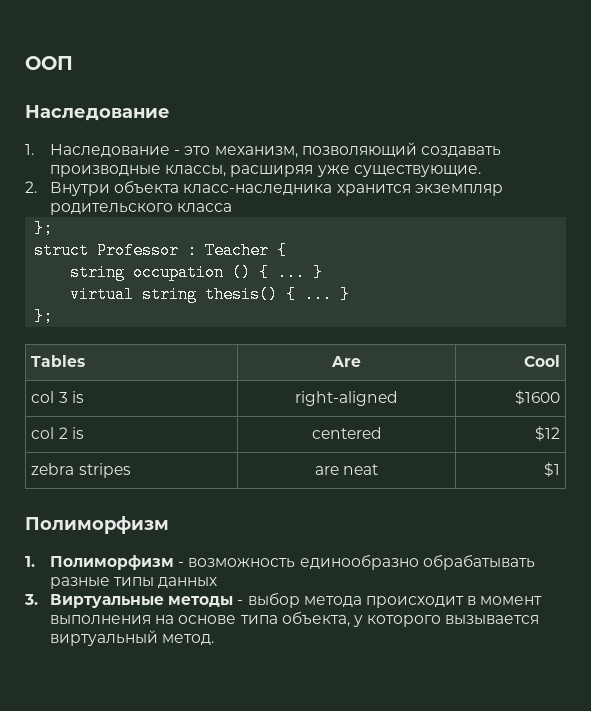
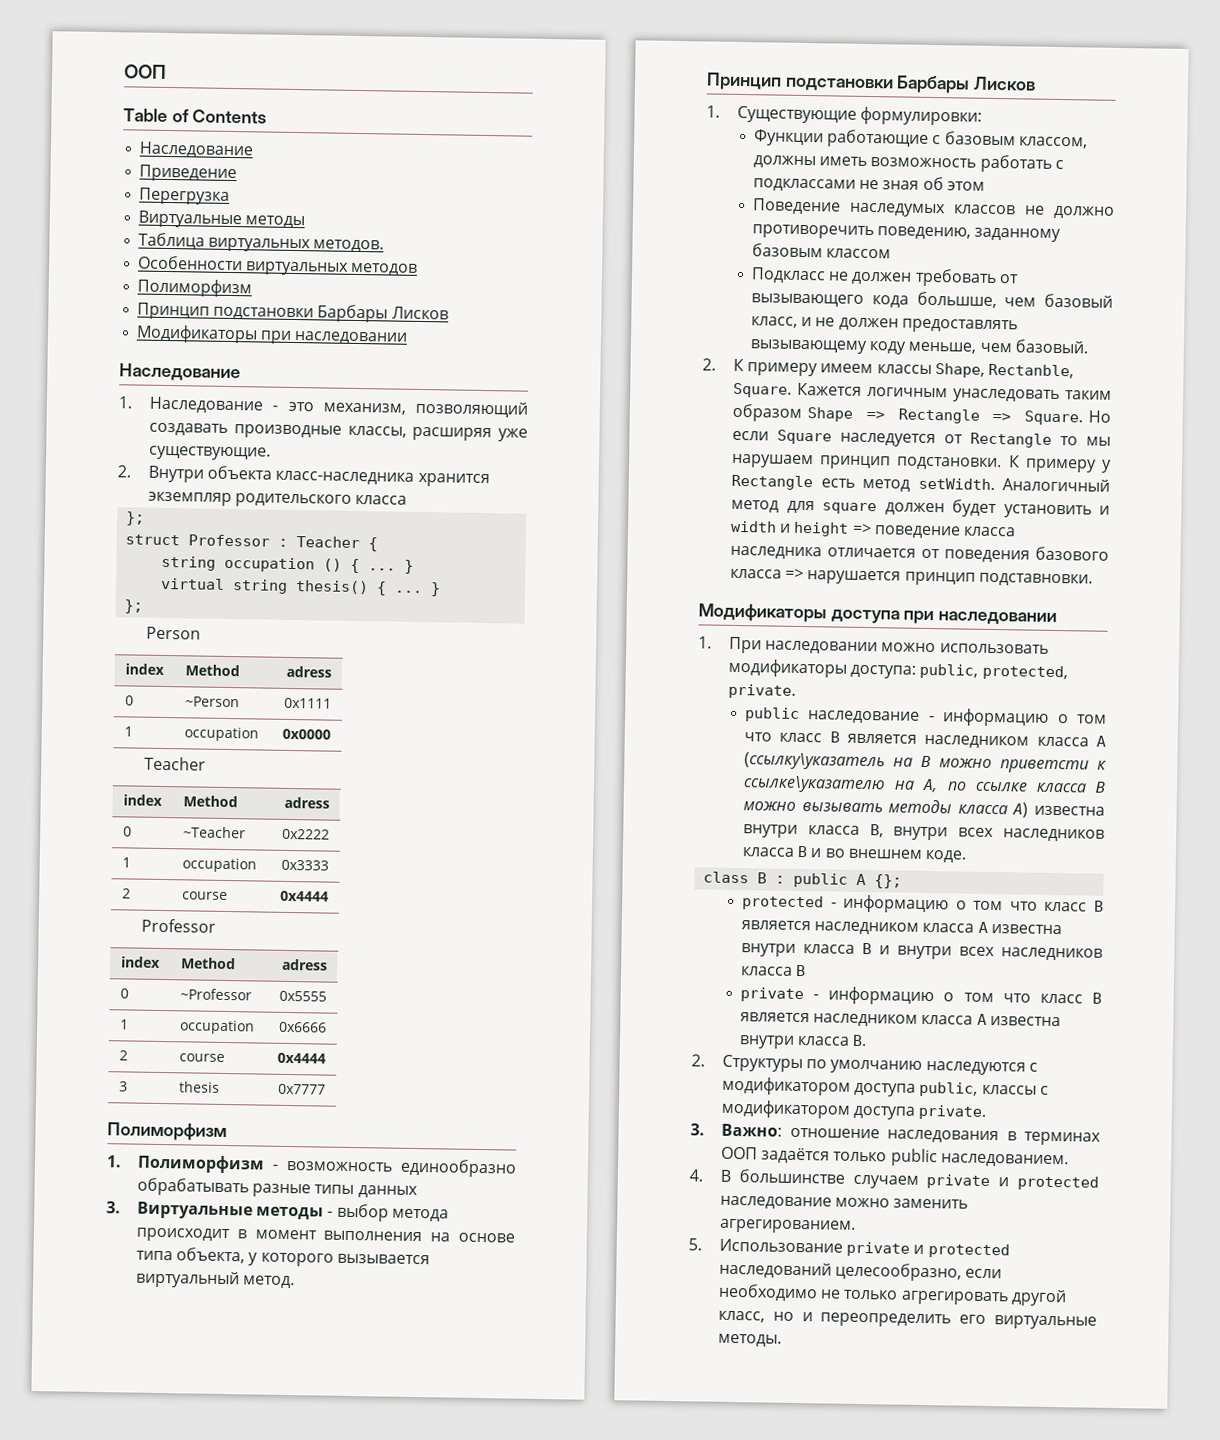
[25,56,73,70] ООП -> [124,64,167,79] [123,108,268,124] [139,141,255,159] [139,164,238,183] [139,187,231,205] [138,210,306,229] [138,232,385,253] [138,255,419,276] [137,278,253,298] [137,302,449,323] [136,324,409,345] ООП // Table of Contents // Наследование // Приведение // Перегрузка // Виртуальные методы // Таблица виртуальных методов. // Особенности виртуальных методов // Полиморфизм // Принцип подстановки Барбары Лисков // Модификаторы при наследовании
[31,355,86,367] [331,356,361,367] [523,355,560,367] [31,391,84,403] [295,391,398,406] [514,390,560,405] [31,427,84,439] [311,427,382,439] [534,426,560,441] [31,463,131,478] [314,464,379,475] [543,462,560,477] // Tables | Are | Cool // col 3 is | right-aligned | $1600 // col 2 is | centered | $12 // zebra stripes | are neat | $1 -> [145,626,201,640] [124,663,165,675] [184,664,240,677] [286,665,333,678] [124,695,134,706] [184,696,240,708] [284,697,333,709] [123,726,133,737] [183,726,259,742] [282,728,332,740] [143,756,206,771] [122,794,163,806] [182,795,238,808] [284,796,331,809] [122,826,132,837] [182,826,246,839] [282,828,331,840] [121,857,131,868] [181,857,257,873] [281,859,330,871] [121,888,131,899] [181,891,228,901] [280,890,330,902] [140,918,216,933] [120,956,161,968] [180,957,236,970] [282,958,329,971] [119,988,129,999] [179,988,252,1001] [279,990,328,1002] [119,1019,129,1030] [179,1019,255,1035] [279,1021,328,1033] [118,1050,128,1061] [178,1053,225,1062] [277,1052,327,1064] [118,1081,128,1092] [178,1081,220,1093] [278,1083,327,1095] // Person // index | Method | adress // 0 | ~Person | 0x1111 // 1 | occupation | 0x0000 // Teacher // index | Method | adress // 0 | ~Teacher | 0x2222 // 1 | occupation | 0x3333 // 2 | course | 0x4444 // Professor // index | Method | adress // 0 | ~Professor | 0x5555 // 1 | occupation | 0x6666 // 2 | course | 0x4444 // 3 | thesis | 0x7777
(215, 639) none -> [706,72,1037,94] [706,105,983,126] [754,129,1088,149] [753,154,1064,173] [753,176,985,192] [752,198,1115,219] [752,224,1062,243] [752,243,892,259] [751,267,1019,288] [751,291,1113,309] [751,316,1018,334] [750,339,1089,355] [702,358,1074,379] [732,382,1112,404] [731,403,1111,426] [731,429,1111,448] [730,453,1112,473] [730,474,1110,492] [730,499,1110,519] [729,520,1016,539] [729,545,1109,563] [729,568,1093,587] [698,603,1058,626] [698,636,1049,655] [727,658,1068,681] [727,683,796,699] [744,707,1107,727] [744,731,1106,749] [744,752,1107,774] [743,775,1106,794] [743,799,1105,818] [743,824,1105,842] [742,845,966,863] [703,871,903,889] [742,894,1104,914] [741,920,1062,935] [741,942,1103,961] [741,964,807,977] [740,986,1102,1006] [740,1012,1061,1027] [739,1034,868,1049] [691,1054,1038,1076] [721,1076,1049,1097] [720,1099,987,1120] [690,1123,1101,1146] [720,1146,1069,1168] [689,1169,1099,1191] [719,1195,969,1210] [718,1218,856,1234] [688,1238,1010,1259] [718,1261,1003,1282] [717,1283,1067,1307] [717,1310,1097,1330] [717,1333,782,1347] // Принцип подстановки Барбары Лисков // 1. Существующие формулировки: // Функции работающие с базовым классом, должны иметь возможность работать с подклассами не зная об этом // Поведение наследумых классов не должно противоречить поведению, заданному базовым классом // Подкласс не должен требовать от вызывающего кода большше, чем базовый класс, и не должен предоставлять вызывающему коду меньше, чем базовый. // 2. К примеру имеем классы Shape, Rectanble, Square. Кажется логичным унаследовать таким образом Shape => Rectangle => Square. Но если Square наследуется от Rectangle то мы нарушаем принцип подстановки. К примеру у Rectangle есть метод setWidth. Аналогичный метод для square должен будет установить и width и height => поведение класса наследника отличается от поведения базового класса => нарушается принцип подставновки. // Модификаторы доступа при наследовании // 1. При наследовании можно использовать модификаторы доступа: public, protected, private. // public наследование - информацию о том что класс B является наследником класса A (ссылку\указатель на B можно приветсти к ссылке\указателю на A, по ссылке класса B можно вызывать методы класса A) известна внутри класса B, внутри всех наследников класса B и во внешнем коде. // class B : public A {}; // protected - информацию о том что класс B является наследником класса A известна внутри класса B и внутри всех наследников класса B // private - информацию о том что класс B является наследником класса A известна внутри класса B. // 2. Структуры по умолчанию наследуются с модификатором доступа public, классы с модификатором доступа private. // 3. Важно: отношение наследования в терминах ООП задаётся только public наследованием. // 4. В большинстве случаем private и protected наследование можно заменить агрегированием. // 5. Использование private и protected наследований целесообразно, если необходимо не только агрегировать другой класс, но и переопределить его виртуальные методы.

